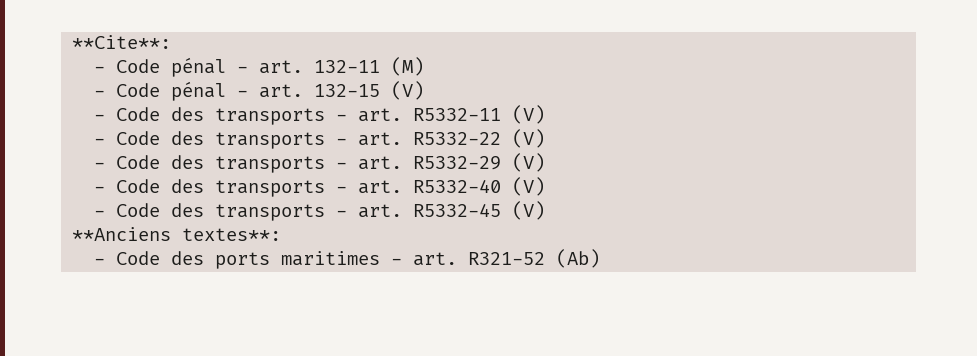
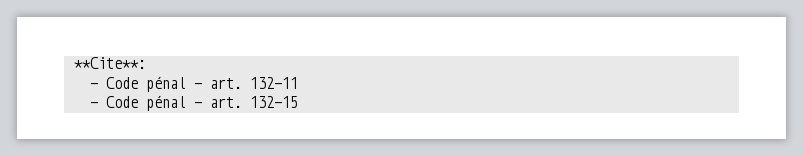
[391,57,425,76] (M) -> (298, 83) none
[391,81,425,100] [94,105,546,125] [94,129,546,149] [94,153,546,173] [94,177,546,197] [94,201,546,221] [72,227,282,241] [94,249,601,269] (V) // - Code des transports - art. R5332-11 (V) // - Code des transports - art. R5332-22 (V) // - Code des transports - art. R5332-29 (V) // - Code des transports - art. R5332-40 (V) // - Code des transports - art. R5332-45 (V) // **Anciens textes**: // - Code des ports maritimes - art. R321-52 (Ab) -> (298, 102) none

